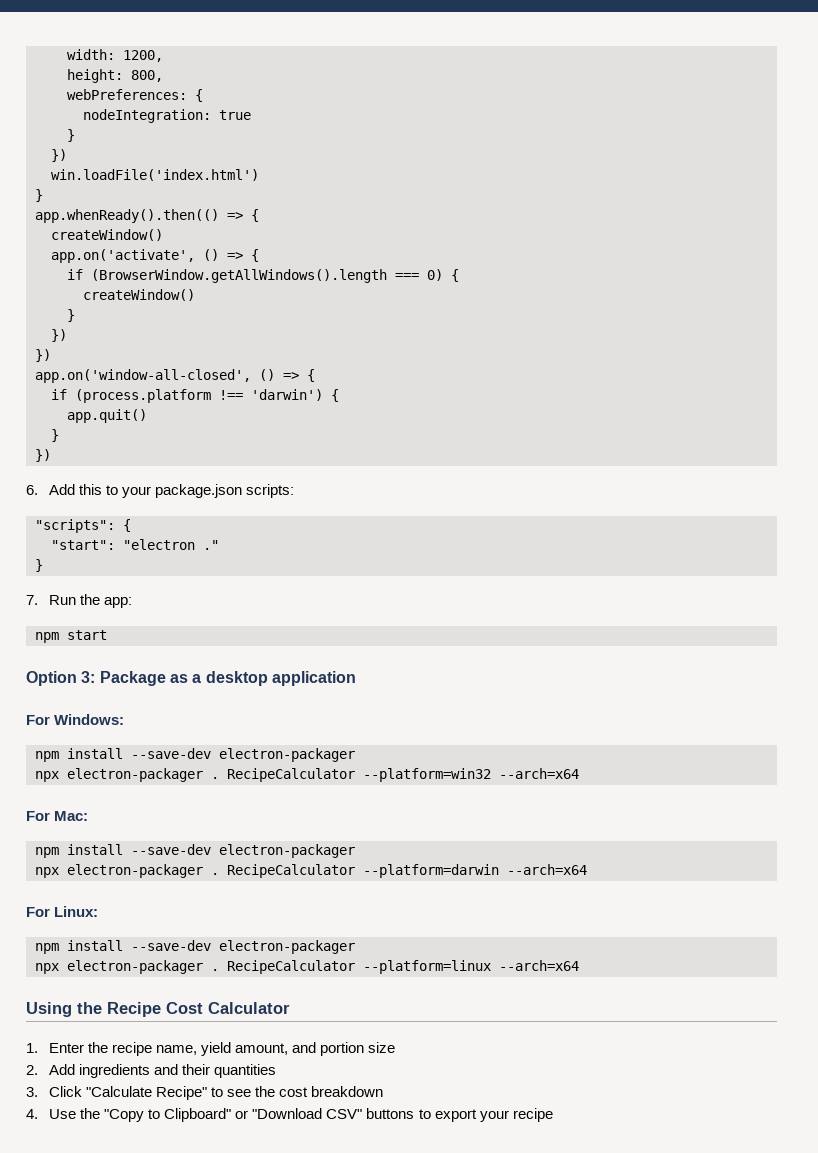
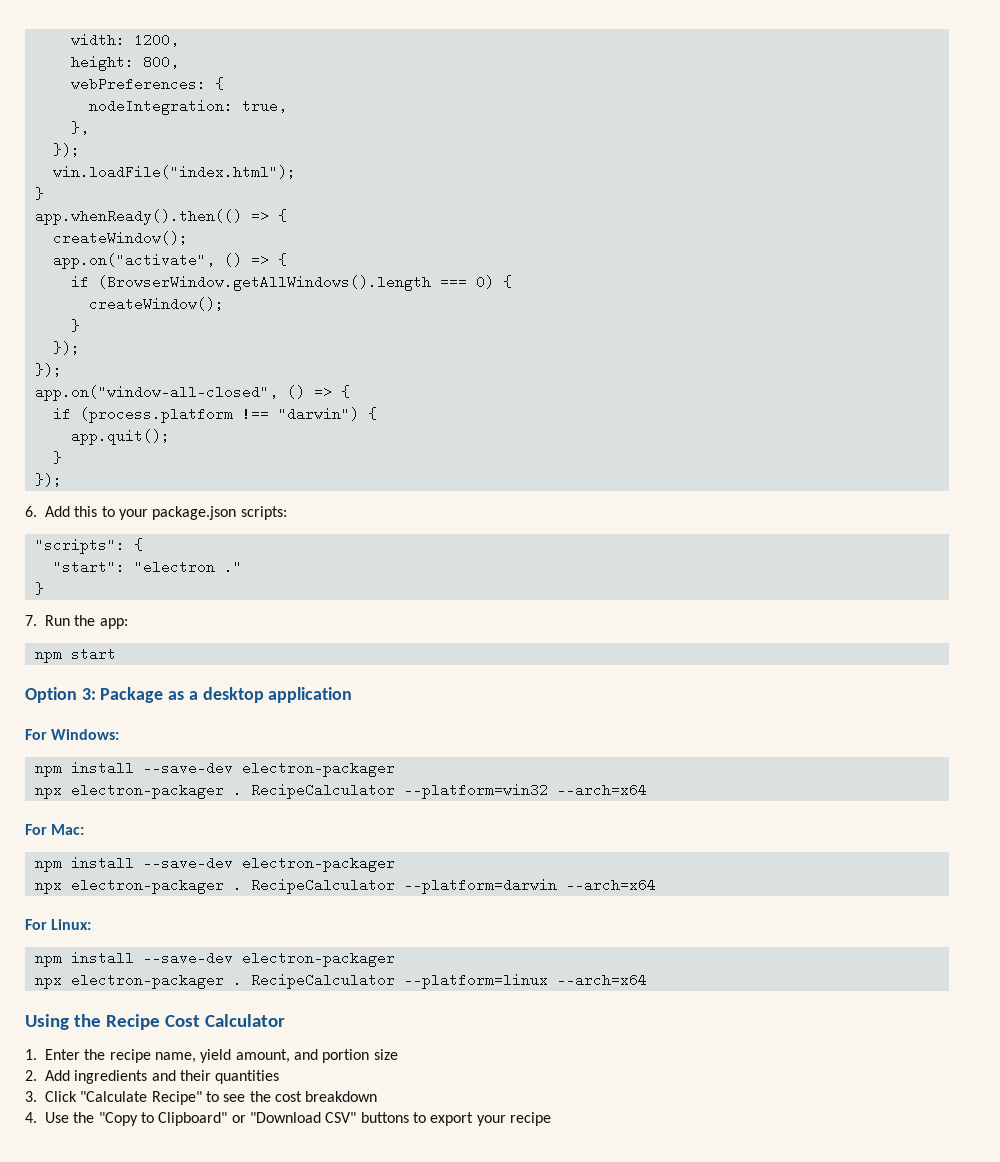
[219,110,251,120] [67,129,75,142] [51,149,67,162] [51,169,259,181] true // } // }) // win.loadFile('index.html') -> [241,99,287,113] [70,121,89,135] [52,143,80,157] [52,165,296,179] true, // }, // }); // win.loadFile("index.html");
[51,229,163,241] [51,249,195,263] createWindow() // app.on('activate', -> [52,231,188,245] [52,253,215,269] createWindow(); // app.on("activate",
[83,289,195,301] [67,309,75,322] [51,329,67,342] [35,349,51,362] [35,369,251,383] createWindow() // } // }) // }) // app.on('window-all-closed', -> [88,297,224,311] [70,319,80,332] [52,341,80,355] [34,363,62,377] [34,385,278,401] createWindow(); // } // }); // }); // app.on("window-all-closed",
[251,389,339,402] [67,409,147,423] [51,429,59,442] [35,449,51,462] 'darwin') { // app.quit() // } // }) -> [277,407,377,421] [70,429,170,445] [52,451,62,464] [34,473,62,487] "darwin") { // app.quit(); // } // });

